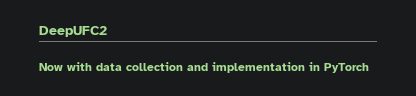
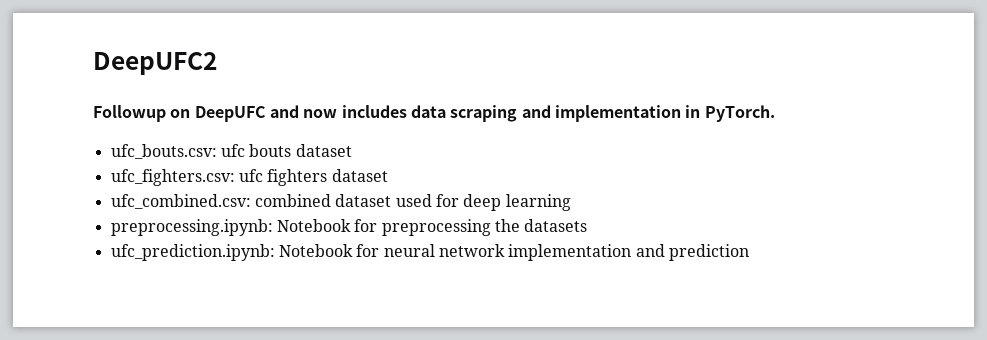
[39,62,369,73] Now with data collection and implementation in PyTorch -> [93,105,775,122] [110,144,352,159] [110,169,388,186] [110,194,571,211] [110,219,588,236] [110,244,749,261] Followup on DeepUFC and now includes data scraping and implementation in PyTorch. // ufc_bouts.csv: ufc bouts dataset // ufc_fighters.csv: ufc fighters dataset // ufc_combined.csv: combined dataset used for deep learning // preprocessing.ipynb: Notebook for preprocessing the datasets // ufc_prediction.ipynb: Notebook for neural network implementation and prediction

